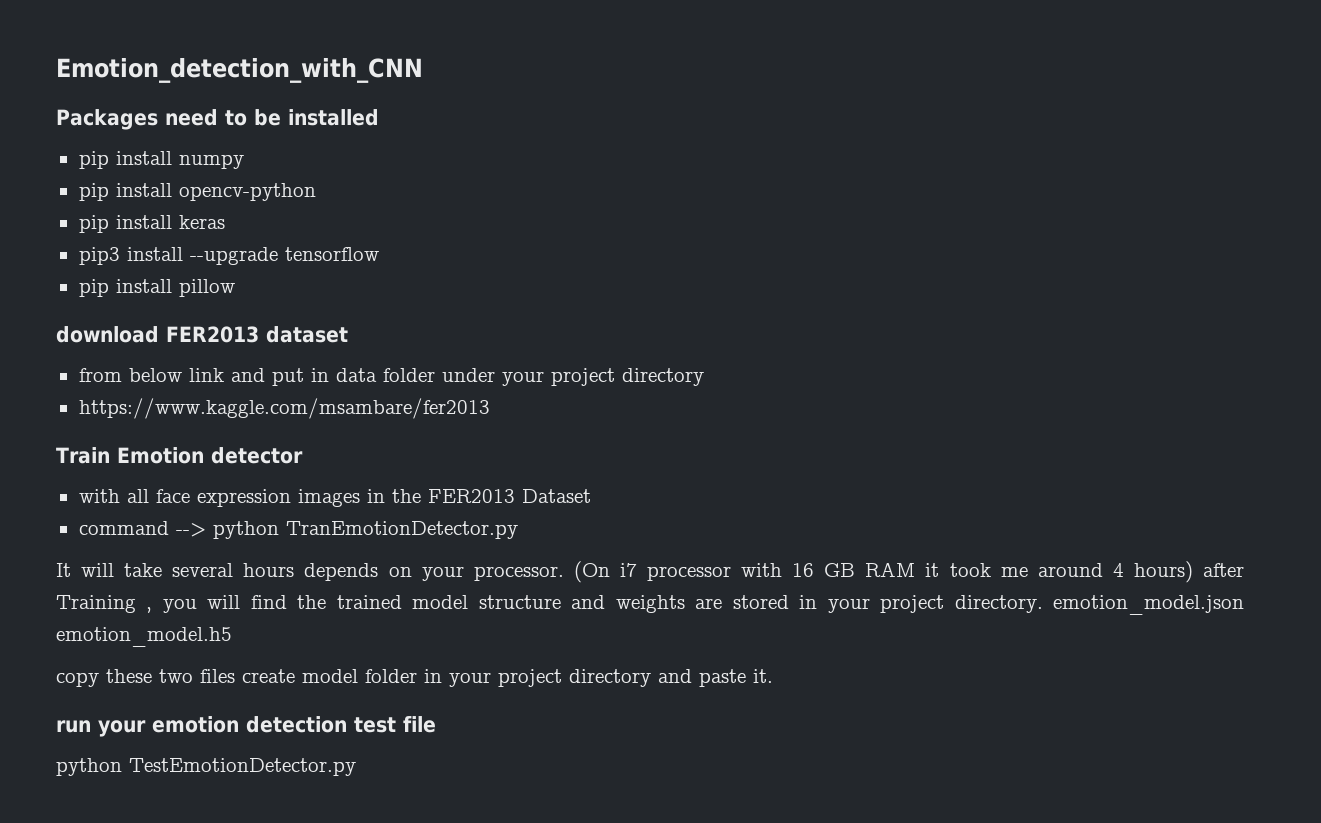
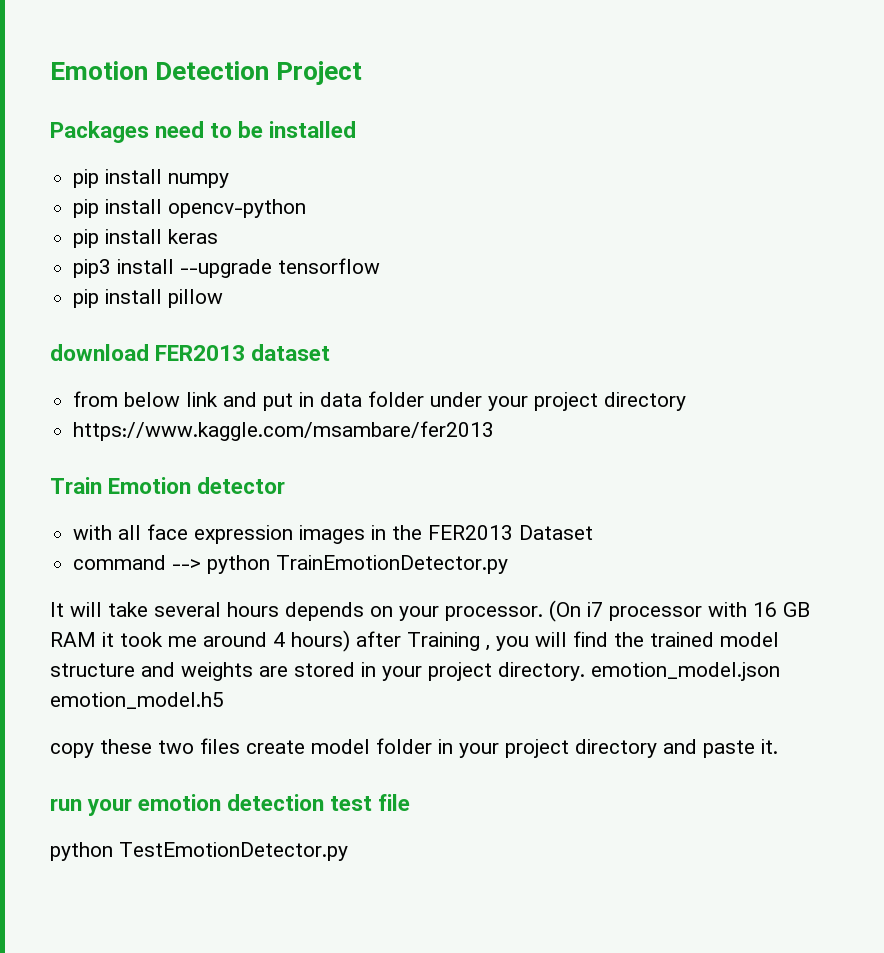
[56,58,423,83] Emotion_detection_with_CNN -> [50,61,363,85] Emotion Detection Project
[285,521,518,539] TranEmotionDetector.py -> [276,555,509,574] TrainEmotionDetector.py

